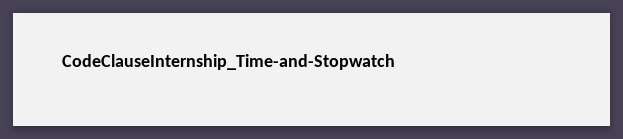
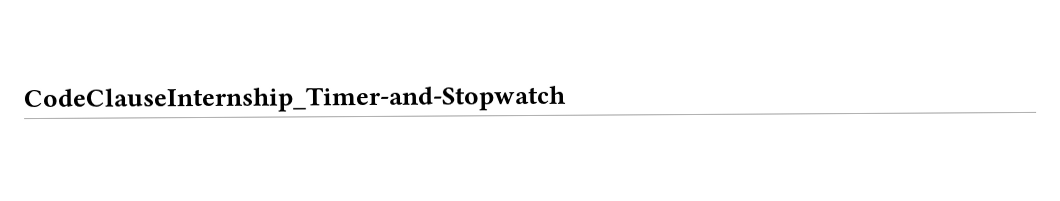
[62,54,395,70] CodeClauseInternship_Time-and-Stopwatch -> [23,85,567,114] CodeClauseInternship_Timer-and-Stopwatch

